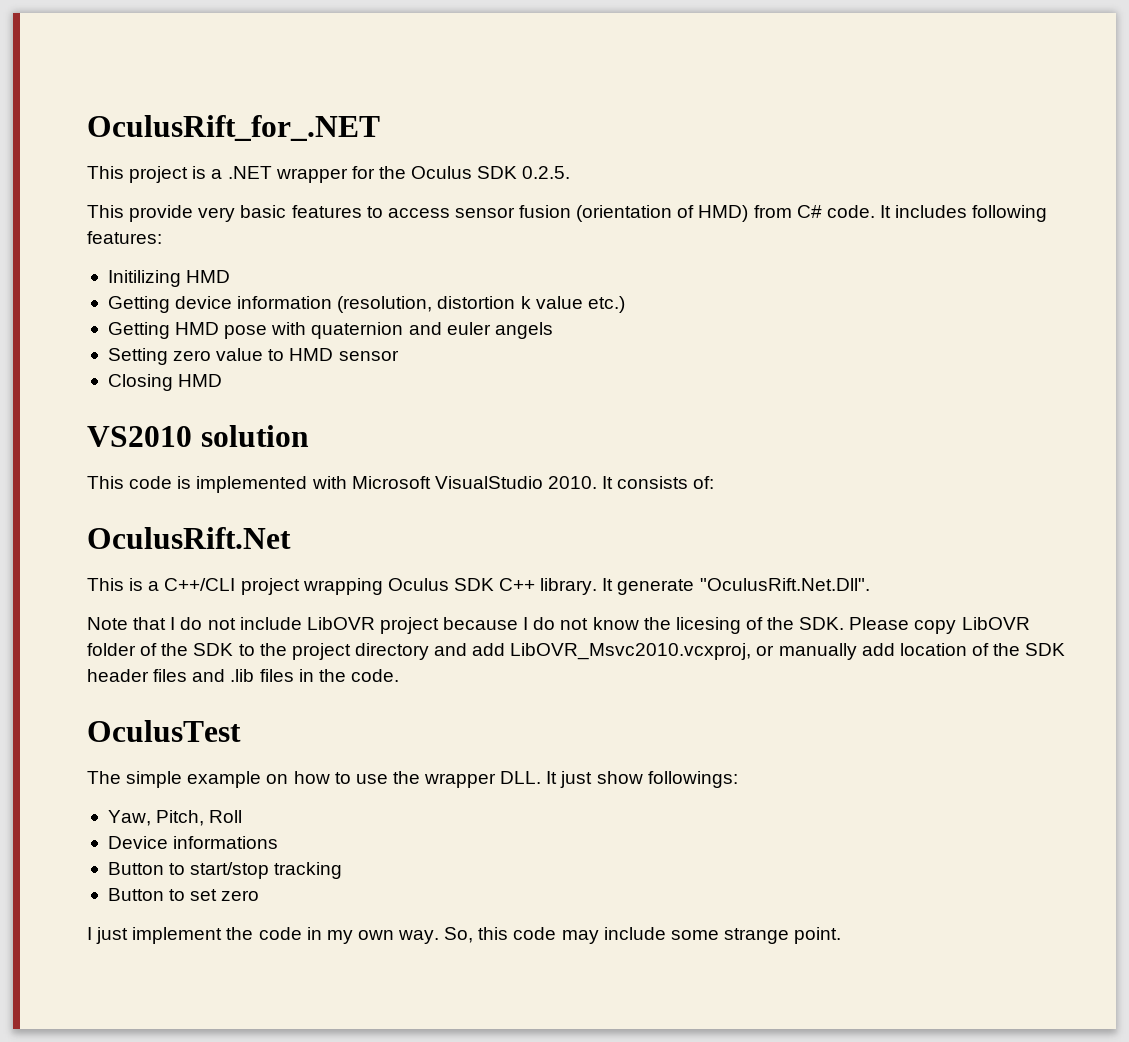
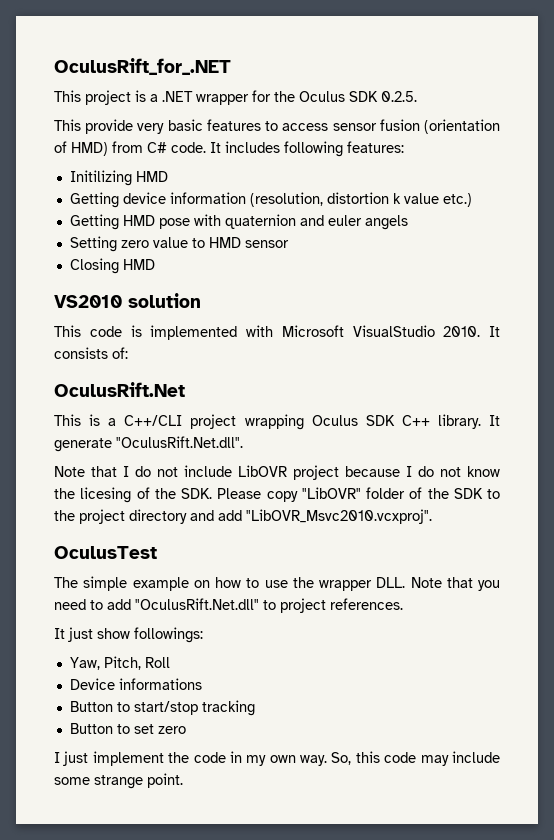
[699,578,870,591] "OculusRift.Net.Dll". -> [116,436,243,448] "OculusRift.Net.dll".
[961,617,1030,630] LibOVR -> [301,487,361,499] "LibOVR"
[510,643,1066,660] [87,669,399,682] LibOVR_Msvc2010.vcxproj, or manually add location of the SDK header files and .lib files in the code. -> [246,509,432,524] "LibOVR_Msvc2010.vcxproj".
(542, 777) none -> [410,577,500,591] [54,598,403,613] Note that you need to add "OculusRift.Net.dll" to project references. //

